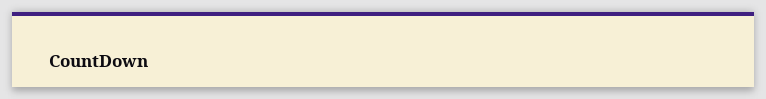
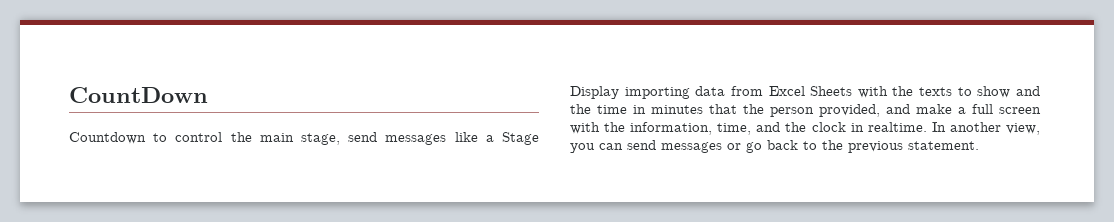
(148, 61) none -> [69,132,539,145] [570,86,1040,99] [570,104,1041,117] [570,122,1040,135] [570,140,979,153] // Countdown to control the main stage, send messages like a Stage Display importing data from Excel Sheets with the texts to show and the time in minutes that the person provided, and make a full screen with the information, time, and the clock in realtime. In another view, you can send messages or go back to the previous statement.

